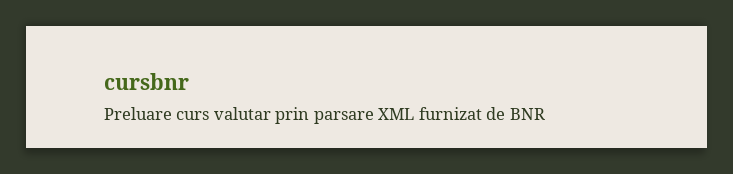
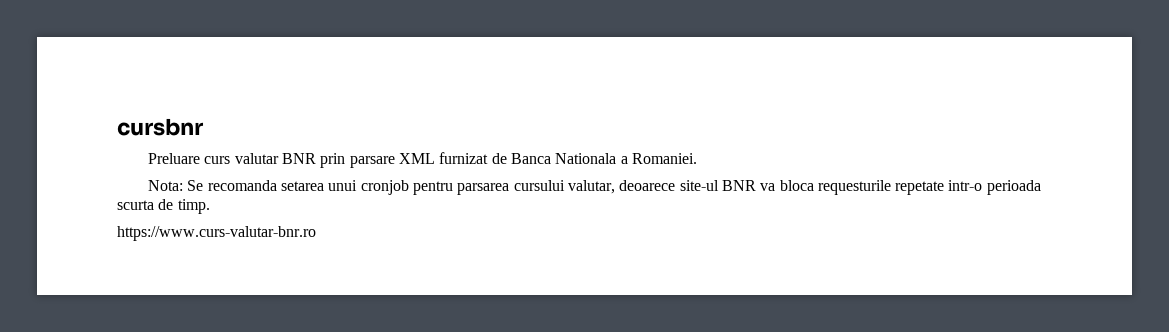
(271, 113) none -> [281,153,316,164] BNR
[509,108,545,120] BNR -> [510,153,697,164] [148,180,1041,195] [117,199,210,214] [117,226,316,241] Banca Nationala a Romaniei. // Nota: Se recomanda setarea unui cronjob pentru parsarea cursului valutar, deoarece site-ul BNR va bloca requesturile repetate intr-o perioada scurta de timp. // https://www.curs-valutar-bnr.ro

